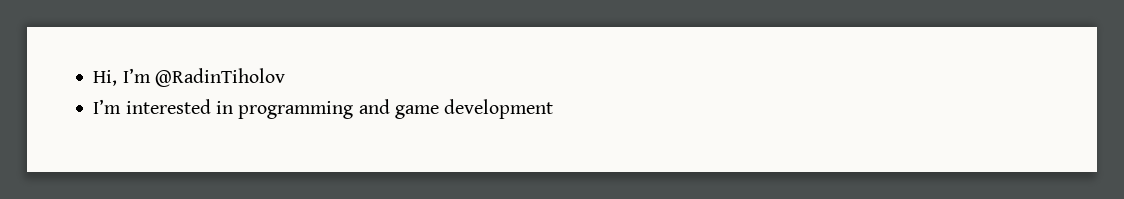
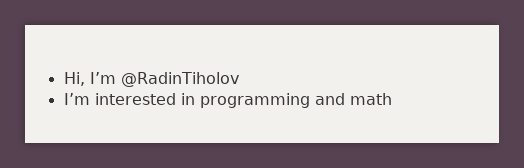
[394,99,554,119] game development -> [349,93,392,105] math

